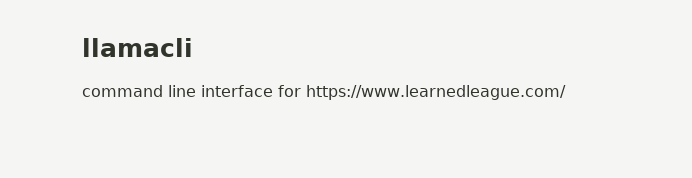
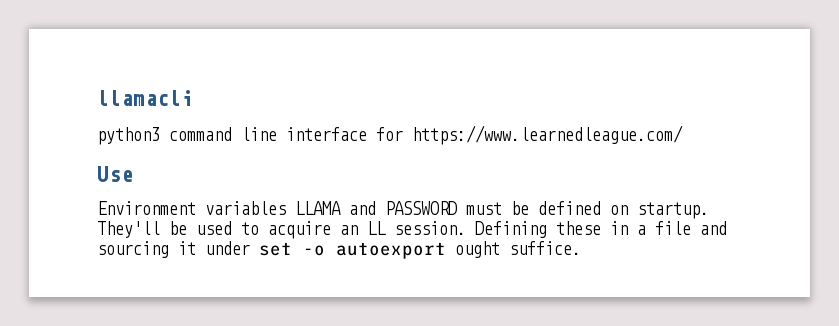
(193, 47) none -> [97,127,160,145] python3
(566, 92) none -> [97,166,133,182] [97,201,709,219] [97,221,727,239] [97,241,581,259] // Use // Environment variables LLAMA and PASSWORD must be defined on startup. They'll be used to acquire an LL session. Defining these in a file and sourcing it under set -o autoexport ought suffice.

